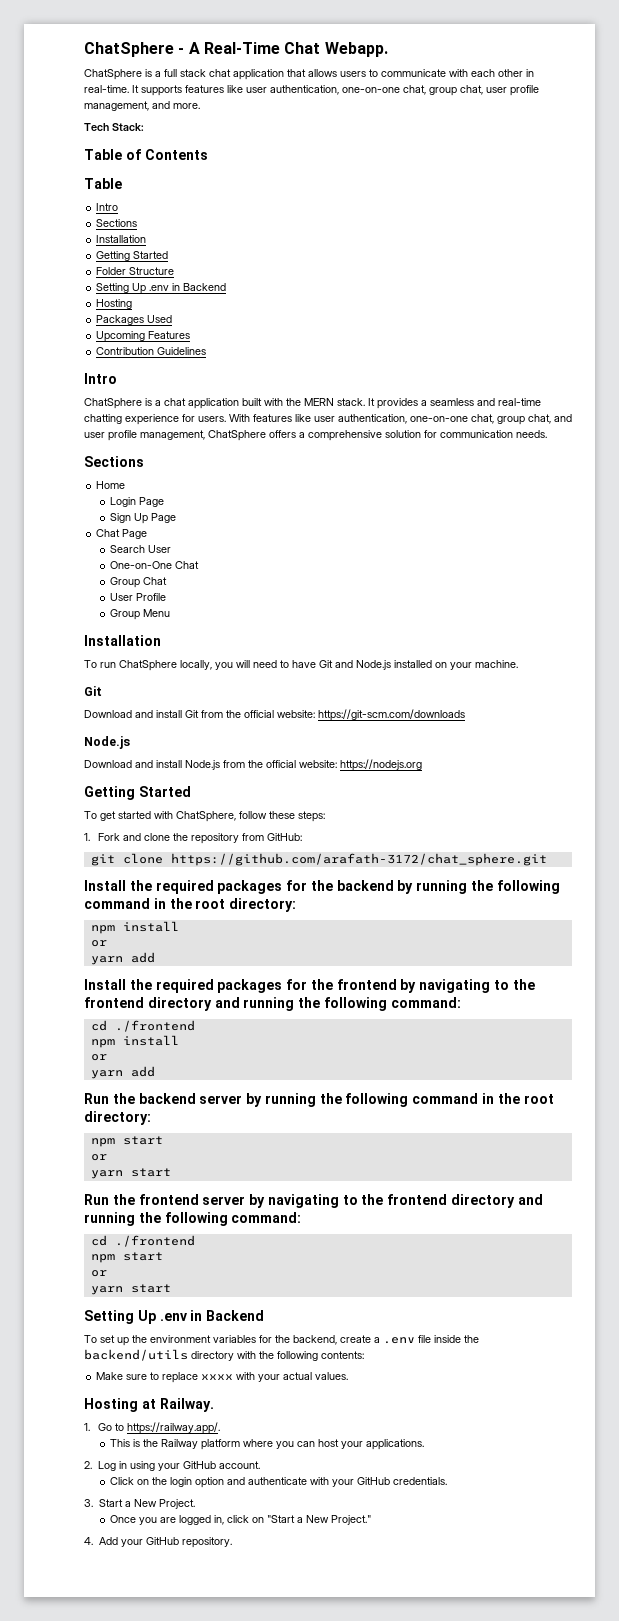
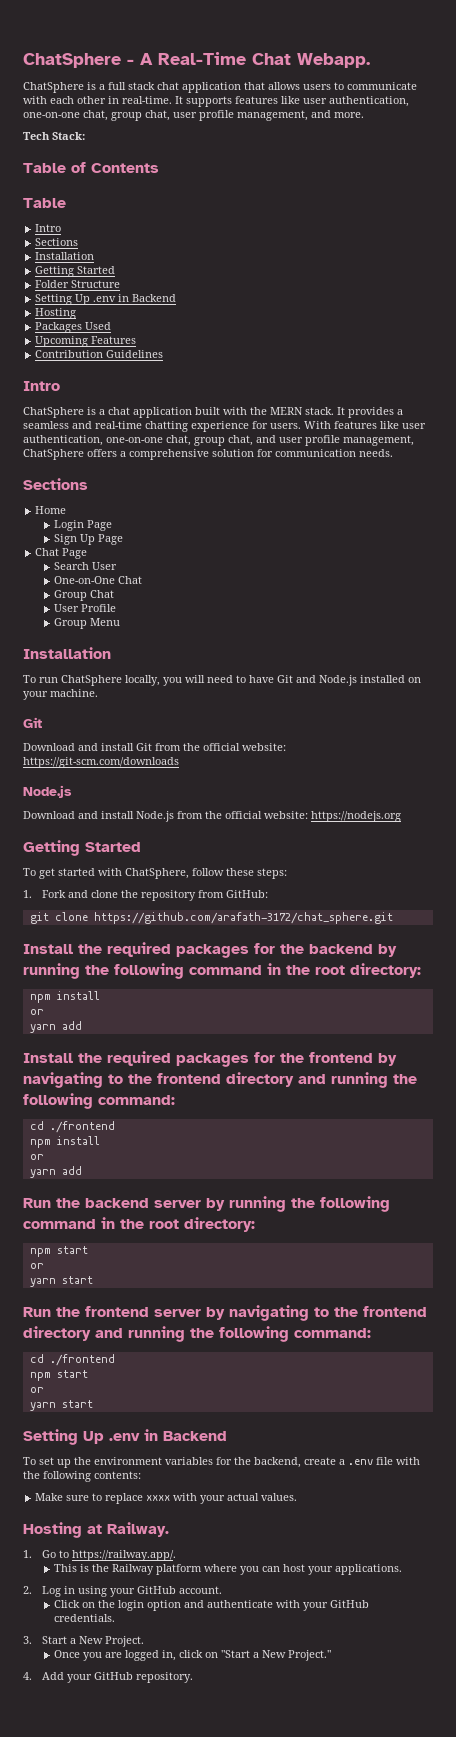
[434,1335,479,1343] [84,1349,234,1361] inside the backend/utils directory -> (393, 1461) none

